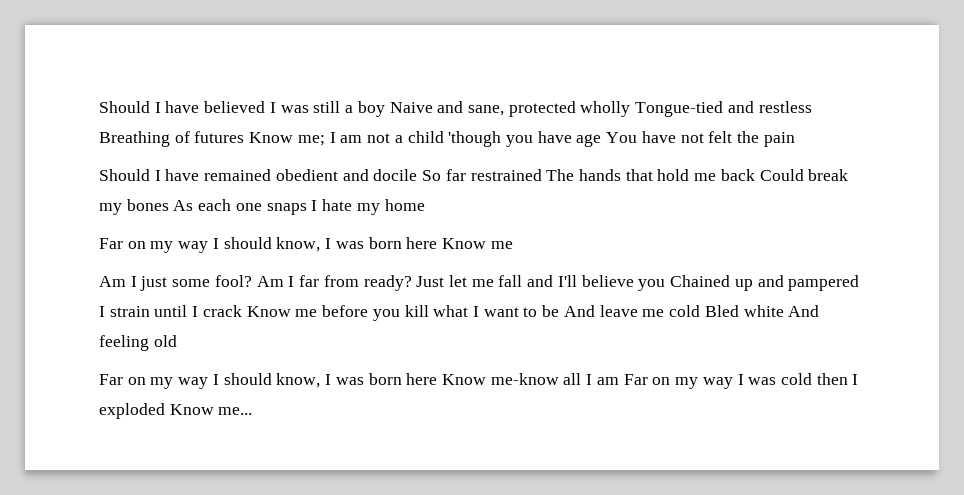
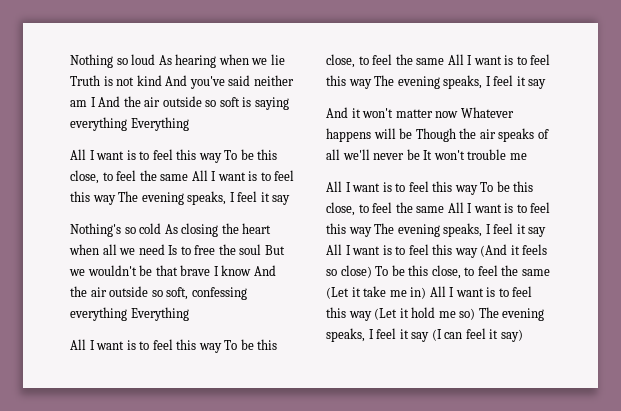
[99,101,812,117] [99,131,795,147] [99,169,849,181] [99,199,425,215] [99,237,513,253] [99,275,860,291] [99,305,820,321] [99,335,177,351] [99,373,859,389] [99,403,253,419] Should I have believed I was still a boy Naive and sane, protected wholly Tongue-tied and restless Breathing of futures Know me; I am not a child 'though you have age You have not felt the pain // Should I have remained obedient and docile So far restrained The hands that hold me back Could break my bones As each one snaps I hate my home // Far on my way I should know, I was born here Know me // Am I just some fool? Am I far from ready? Just let me fall and I'll believe you Chained up and pampered I strain until I crack Know me before you kill what I want to be And leave me cold Bled white And feeling old // Far on my way I should know, I was born here Know me-know all I am Far on my way I was cold then I exploded Know me... -> [70,54,285,68] [70,75,294,89] [70,96,289,110] [70,117,189,131] [70,149,278,163] [70,170,295,184] [70,191,291,205] [70,223,272,237] [69,244,285,255] [69,265,276,276] [70,286,247,300] [70,307,189,321] [70,339,278,353] [326,54,551,68] [326,75,547,89] [326,107,514,118] [326,128,549,142] [326,149,527,160] [326,181,534,195] [326,202,551,216] [326,223,547,237] [326,244,548,258] [326,265,550,279] [326,286,533,299] [326,307,545,321] [326,328,523,342] Nothing so loud As hearing when we lie Truth is not kind And you've said neither am I And the air outside so soft is saying everything Everything // All I want is to feel this way To be this close, to feel the same All I want is to feel this way The evening speaks, I feel it say // Nothing's so cold As closing the heart when all we need Is to free the soul But we wouldn't be that brave I know And the air outside so soft, confessing everything Everything // All I want is to feel this way To be this close, to feel the same All I want is to feel this way The evening speaks, I feel it say // And it won't matter now Whatever happens will be Though the air speaks of all we'll never be It won't trouble me // All I want is to feel this way To be this close, to feel the same All I want is to feel this way The evening speaks, I feel it say All I want is to feel this way (And it feels so close) To be this close, to feel the same (Let it take me in) All I want is to feel this way (Let it hold me so) The evening speaks, I feel it say (I can feel it say)

